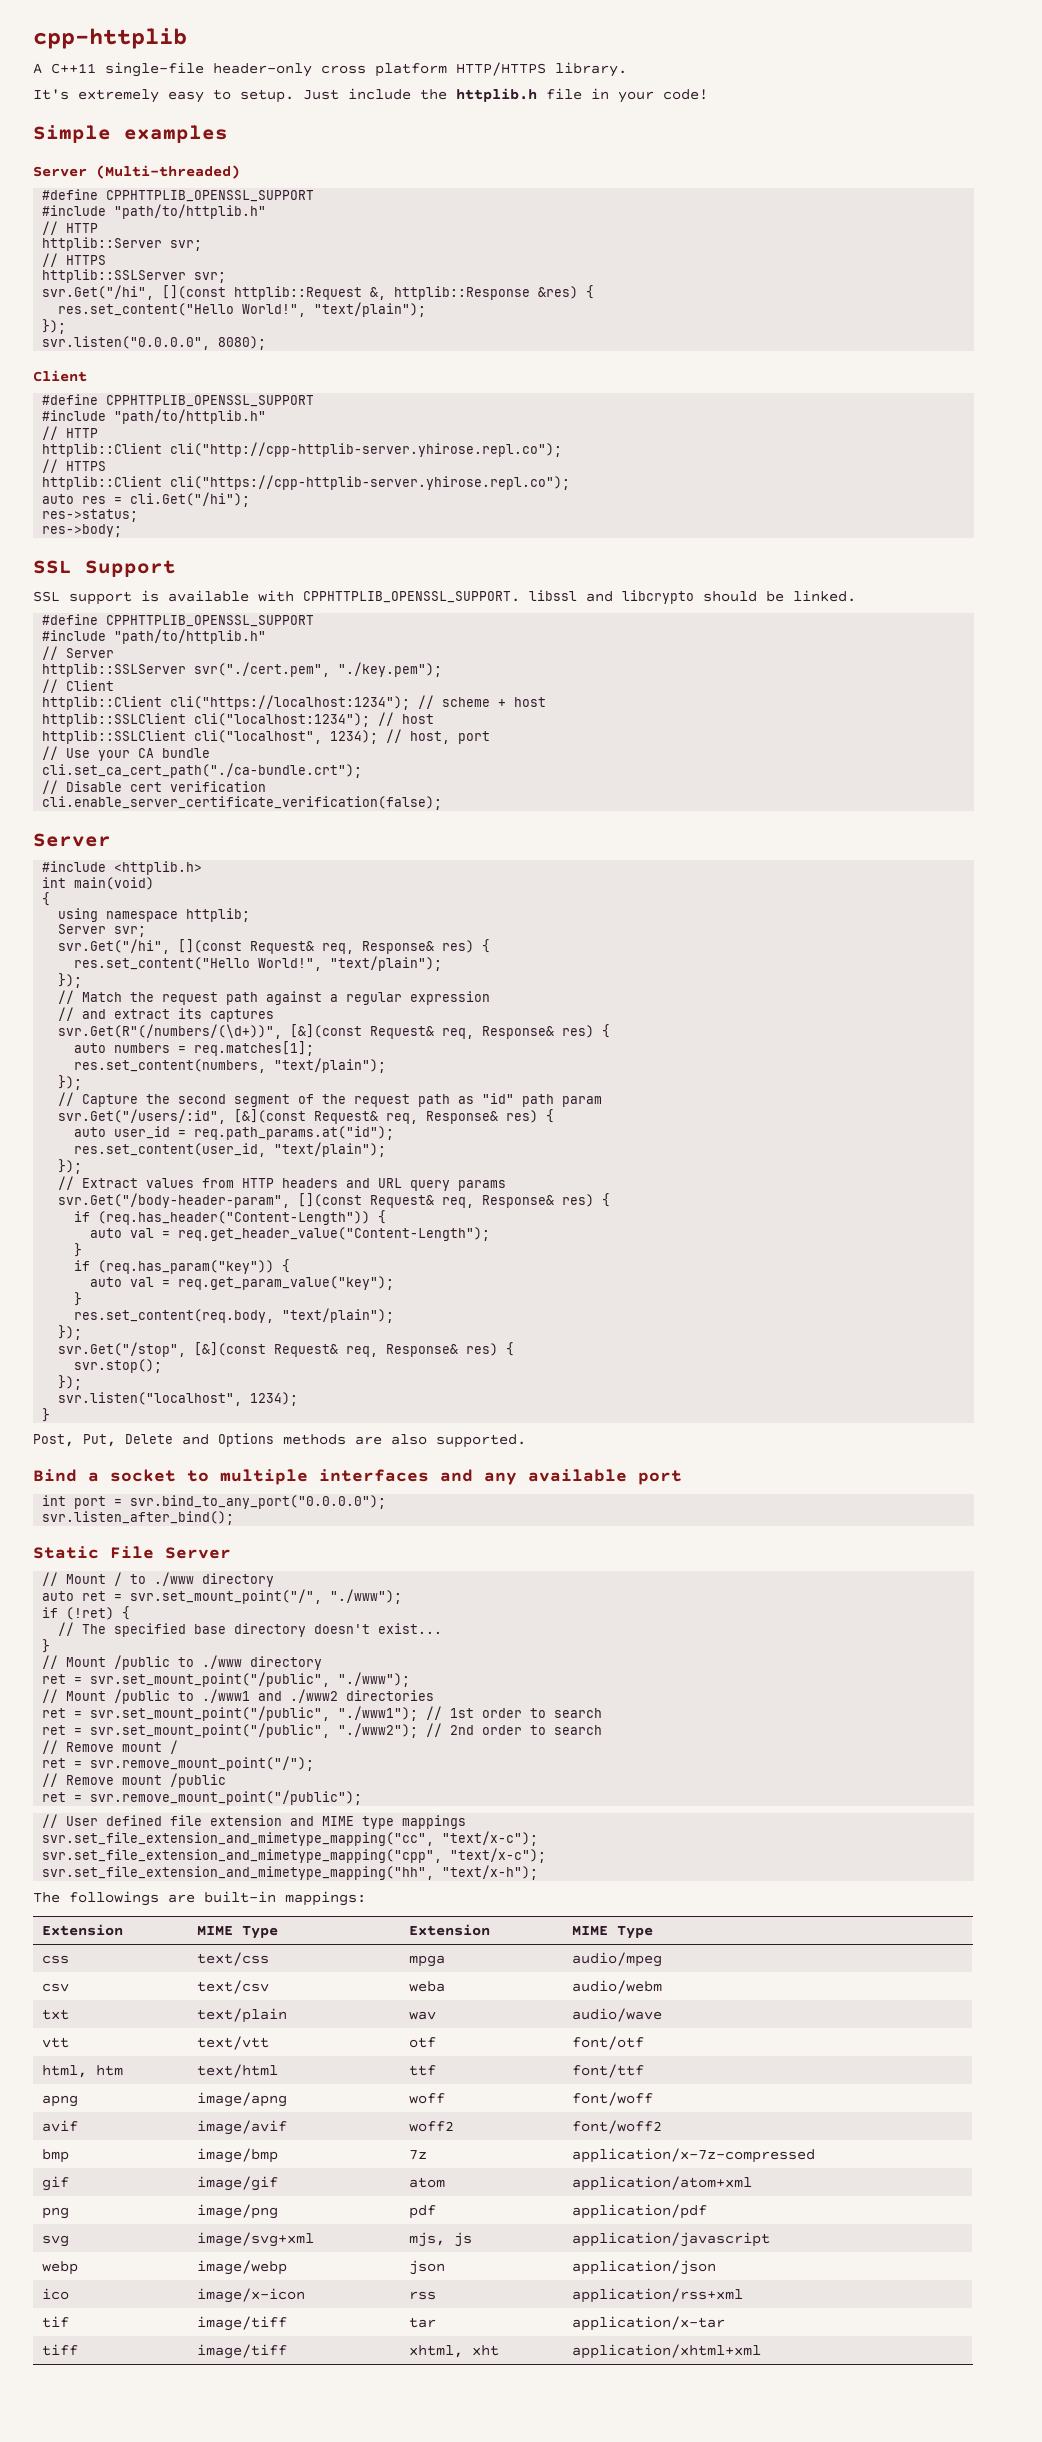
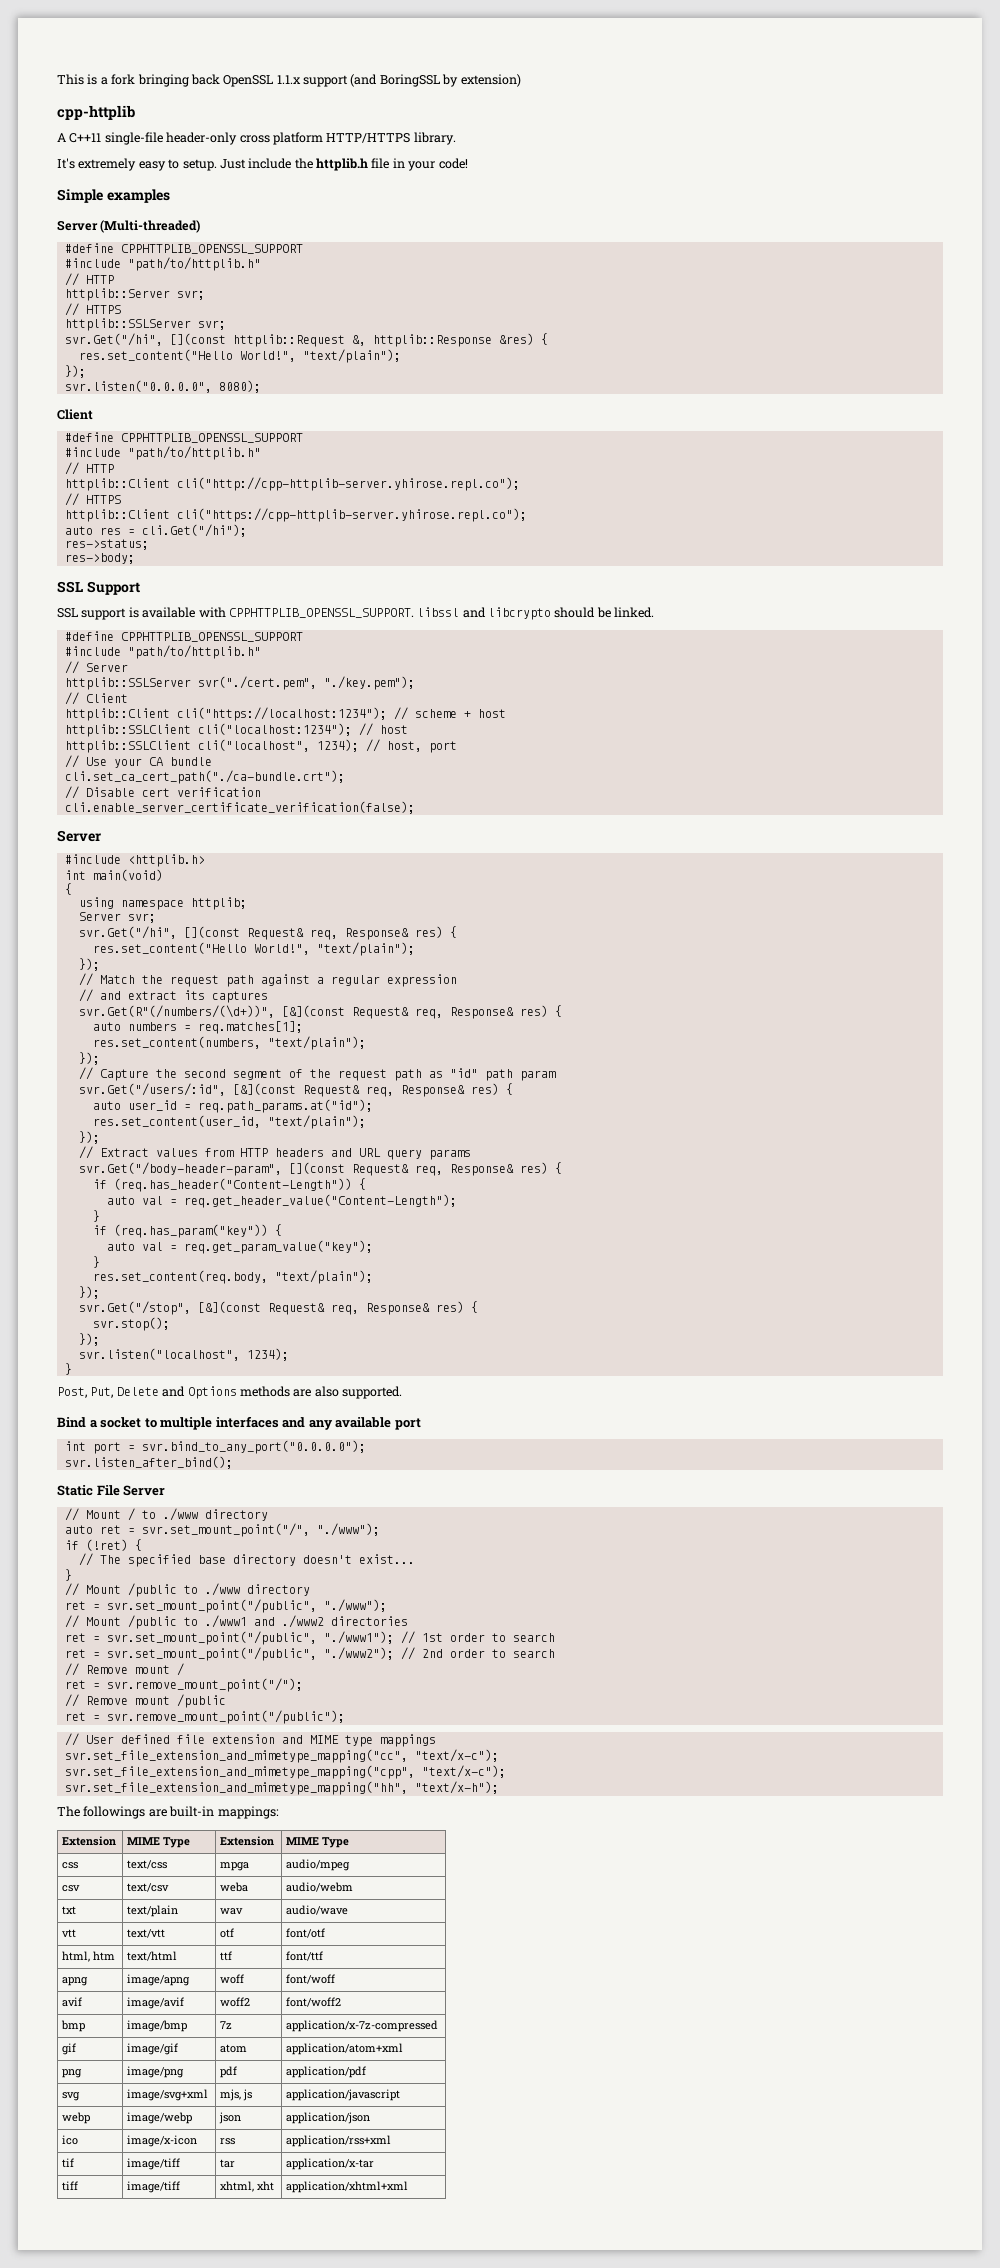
(33, 38) none -> [57,74,521,87] This is a fork bringing back OpenSSL 1.1.x support (and BoringSSL by extension) //

